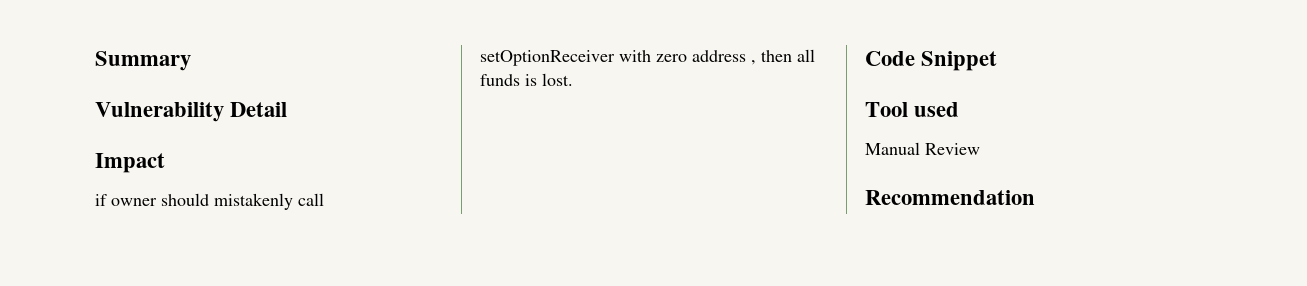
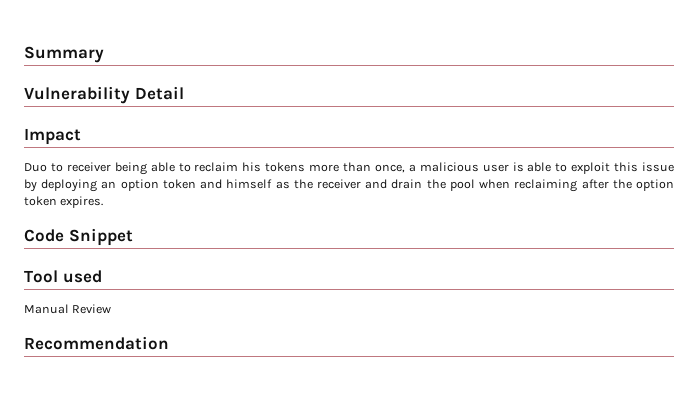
[95,193,324,210] [480,49,815,66] [480,73,573,86] if owner should mistakenly call setOptionReceiver with zero address , then all funds is lost. -> [24,162,674,175] [24,179,674,192] [24,196,104,208] Duo to receiver being able to reclaim his tokens more than once, a malicious user is able to exploit this issue by deploying an option token and himself as the receiver and drain the pool when reclaiming after the option token expires.

